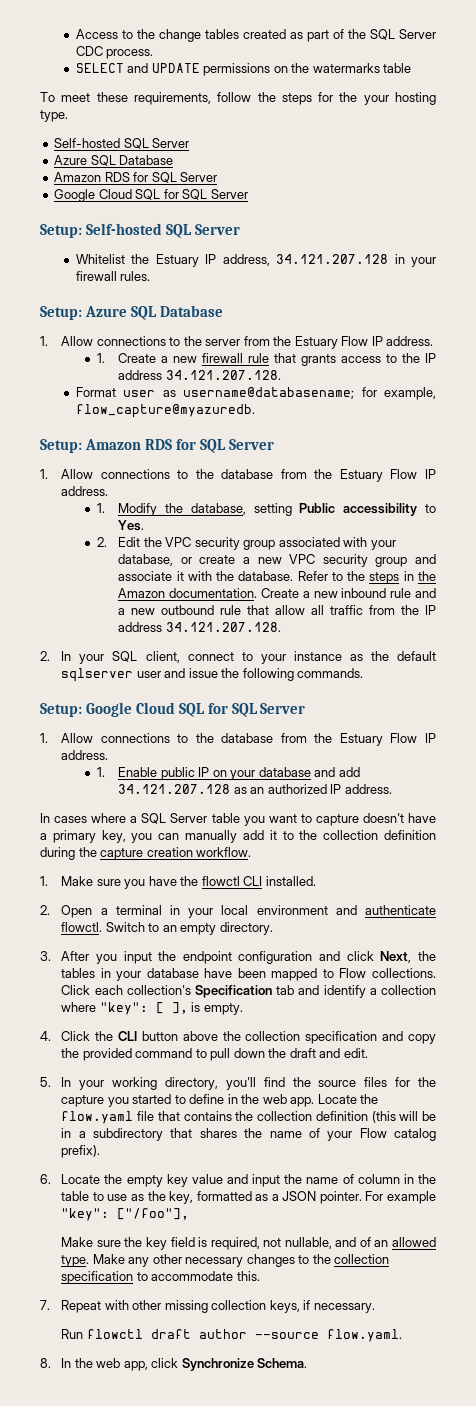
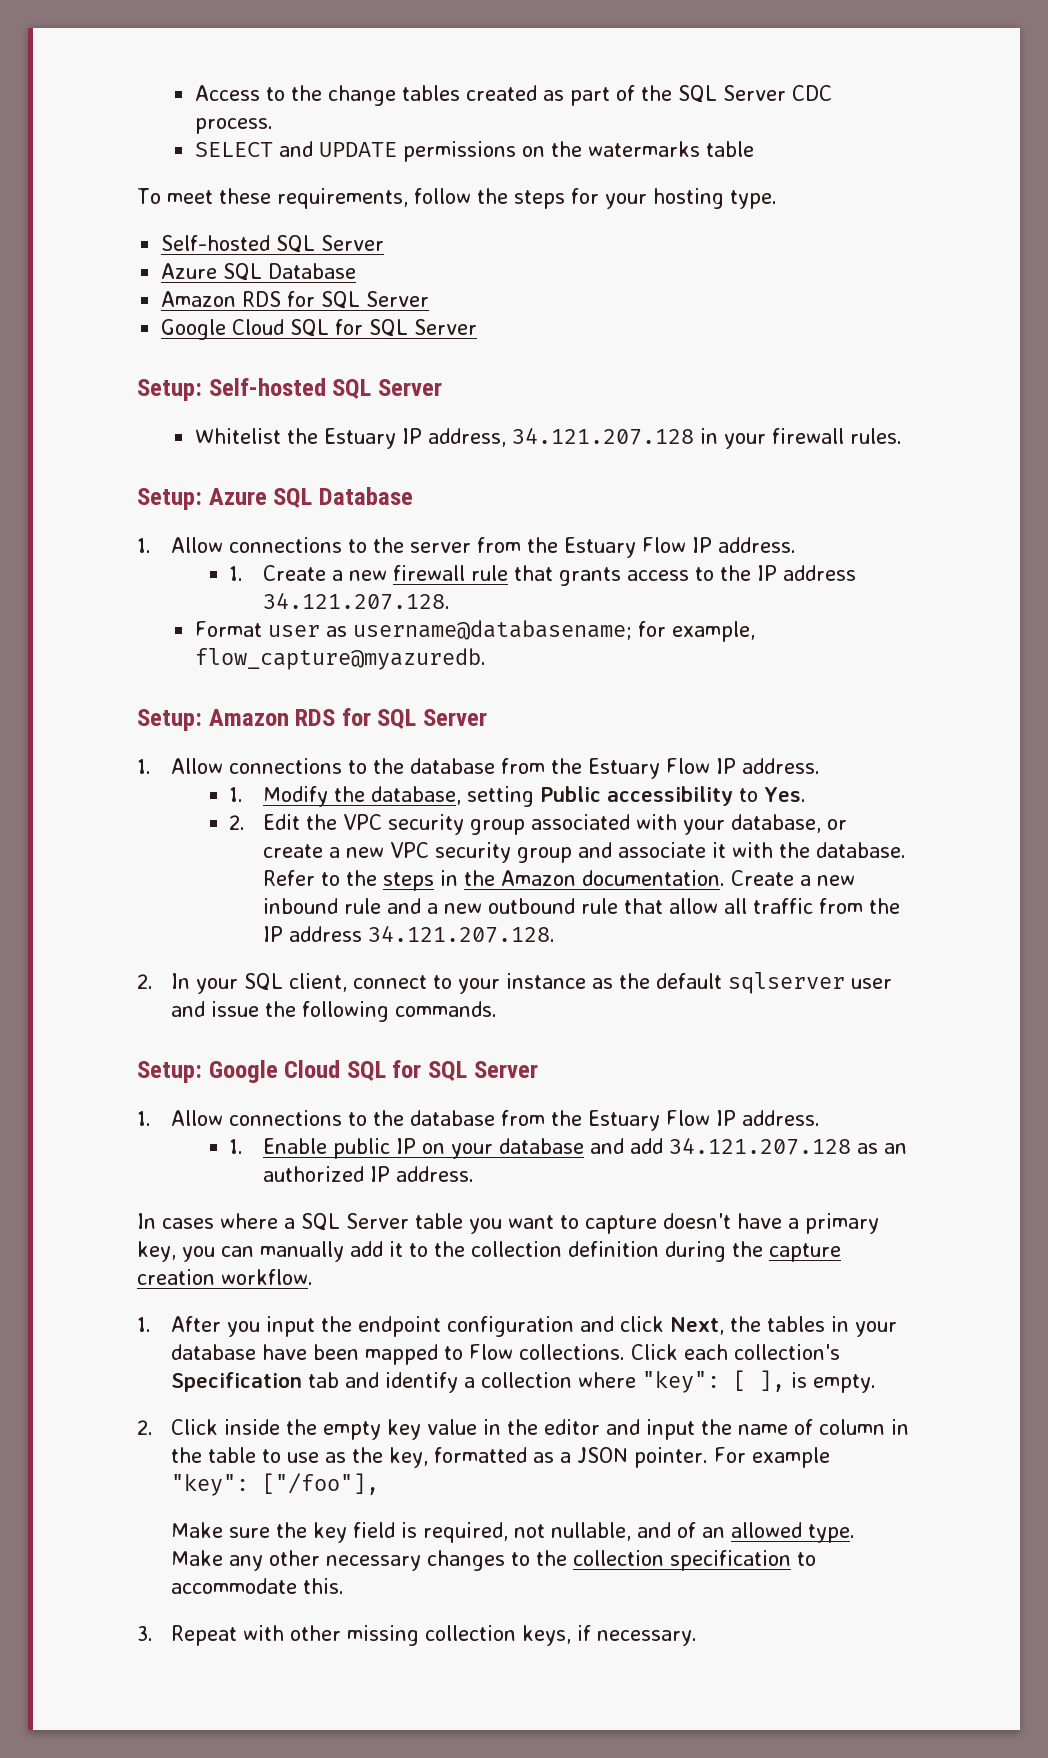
[339,92,358,102] the -> (599, 196) none
[61,876,316,889] [40,905,436,918] [61,922,273,935] [40,951,51,961] Make sure you have the flowctl CLI installed. // 2. Open a terminal in your local environment and authenticate flowctl. Switch to an empty directory. // 3. -> (151, 1324) none
[40,1031,436,1044] [61,1048,368,1061] [40,1077,436,1090] [61,1094,379,1107] [61,1111,436,1124] [61,1128,436,1141] [61,1145,101,1158] [40,1174,101,1184] 4. Click the CLI button above the collection specification and copy the provided command to pull down the draft and edit. // 5. In your working directory, you'll find the source files for the capture you started to define in the web app. Locate the flow.yaml file that contains the collection definition (this will be in a subdirectory that shares the name of your Flow catalog prefix). // 6. Locate -> [137,1419,281,1435] 2. Click inside
(223, 1179) none -> [483,1419,601,1435] in the editor
[40,1300,50,1310] 7. -> [137,1626,153,1641] 3.
[61,1329,402,1342] [40,1358,308,1371] // Run flowctl draft author --source flow.yaml. // 8. In the web app, click Synchronize Schema. -> (698, 1638) none

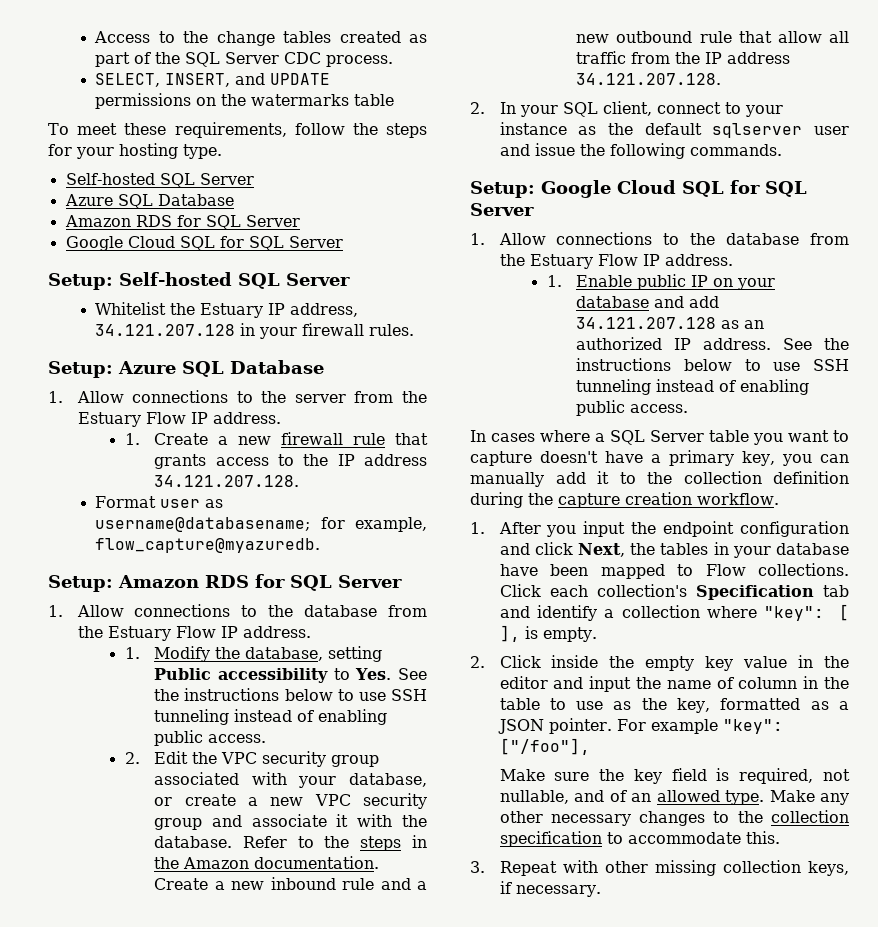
[195,142,274,157] SELECT -> [95,73,231,87] SELECT, INSERT,
(807, 794) none -> [398,668,428,680] [154,688,428,701] [154,709,388,725] [154,730,267,746] See the instructions below to use SSH tunneling instead of enabling public access.
(475, 1174) none -> [783,338,849,350] [576,358,849,371] [576,379,810,395] [576,400,689,416] See the instructions below to use SSH tunneling instead of enabling public access.

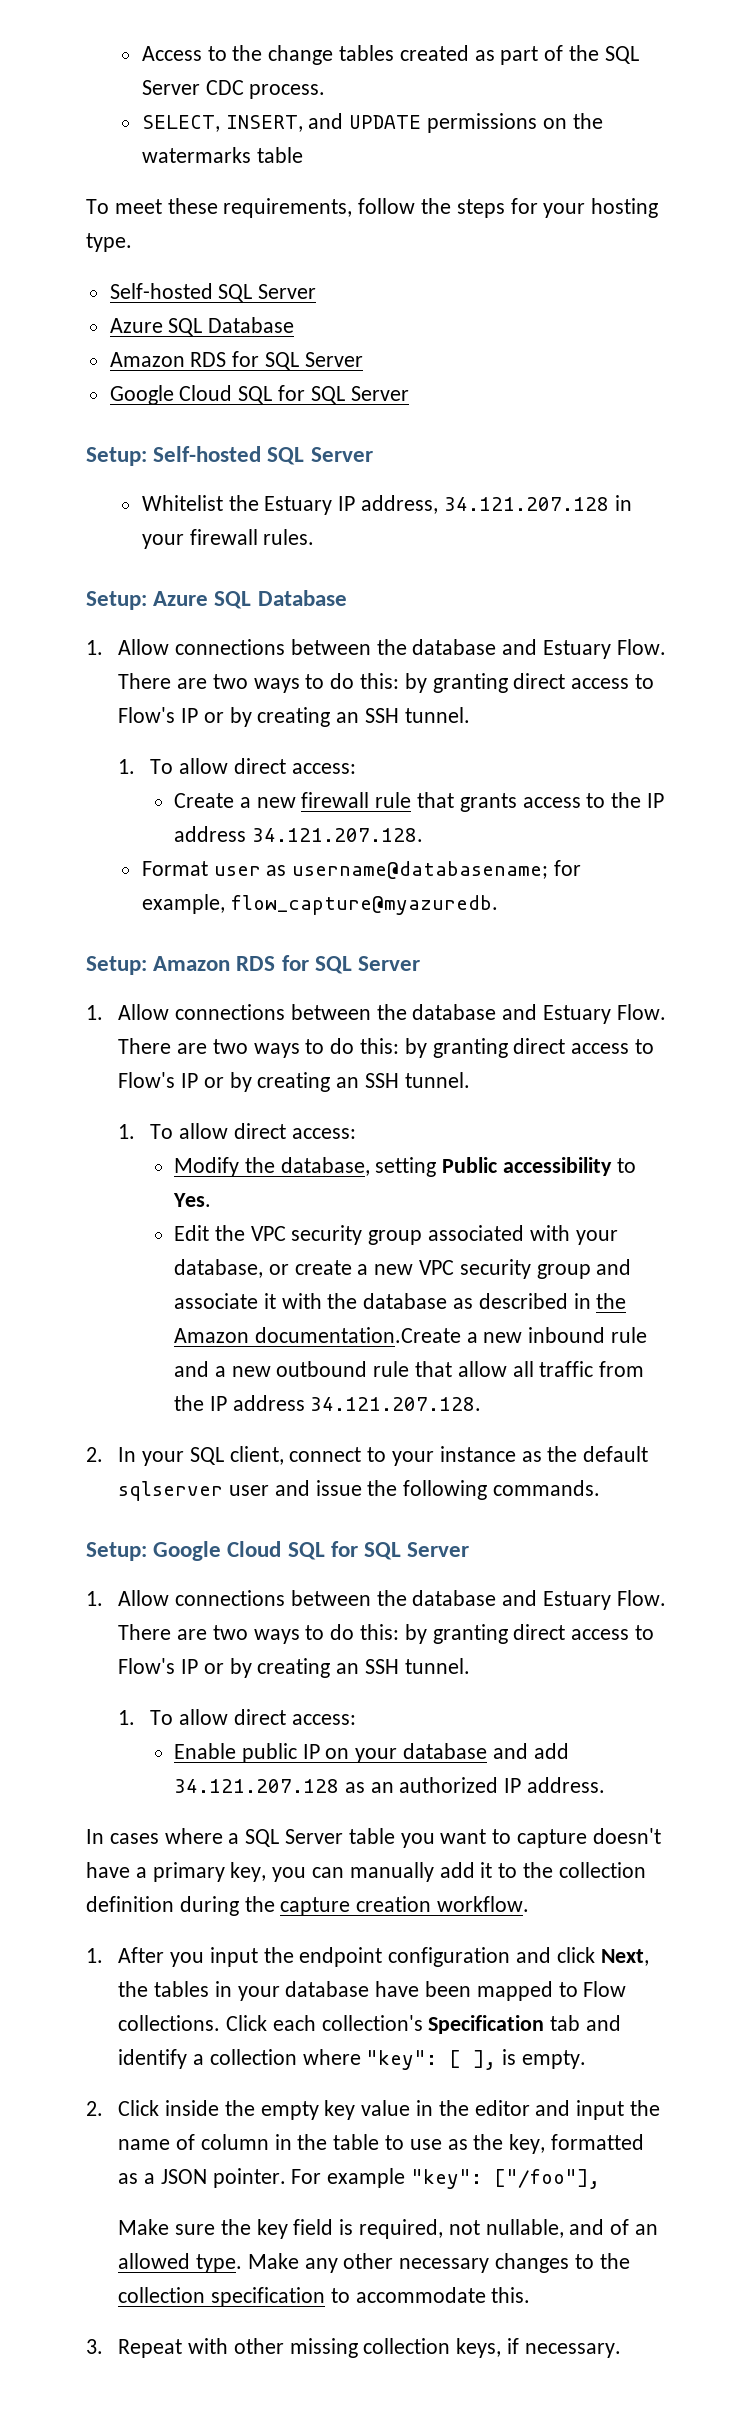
[236,391,427,403] [77,412,281,427] [124,433,140,445] to the server from the Estuary Flow IP address. // 1. -> [290,639,666,659] [118,673,654,693] [118,707,470,727] [118,758,356,774] between the database and Estuary Flow. There are two ways to do this: by granting direct access to Flow's IP or by creating an SSH tunnel. // 1. To allow direct access: //
[241,605,428,617] [77,626,311,641] [124,647,140,659] to the database from the Estuary Flow IP address. // 1. -> [290,1004,666,1024] [118,1038,654,1058] [118,1072,470,1092] [118,1123,356,1139] between the database and Estuary Flow. There are two ways to do this: by granting direct access to Flow's IP or by creating an SSH tunnel. // 1. To allow direct access: //
[398,668,428,680] [154,688,428,701] [154,709,388,725] [154,730,267,746] [124,752,140,764] See the instructions below to use SSH tunneling instead of enabling public access. // 2. -> (211, 1200) //
[154,836,402,851] database. Refer to the steps -> [363,1293,568,1309] database as described
[254,856,380,869] [154,878,209,890] documentation. Create -> [254,1327,461,1343] documentation.Create
[663,233,849,245] [499,254,733,269] [546,275,562,287] to the database from the Estuary Flow IP address. // 1. -> [290,1590,666,1610] [118,1624,654,1644] [118,1658,470,1678] [118,1709,356,1725] between the database and Estuary Flow. There are two ways to do this: by granting direct access to Flow's IP or by creating an SSH tunnel. // 1. To allow direct access: //
[783,338,849,350] [576,358,849,371] [576,379,810,395] [576,400,689,416] See the instructions below to use SSH tunneling instead of enabling public access. -> (605, 1785) none

